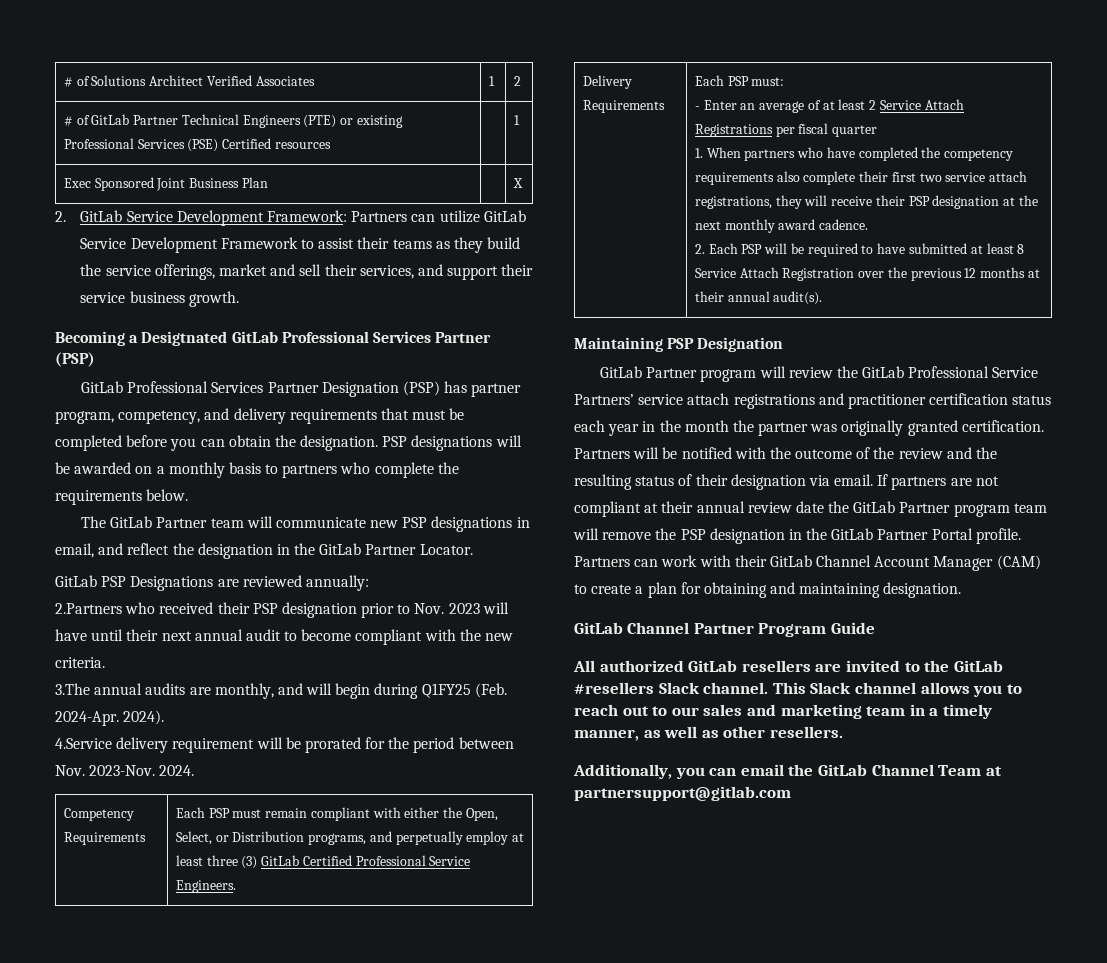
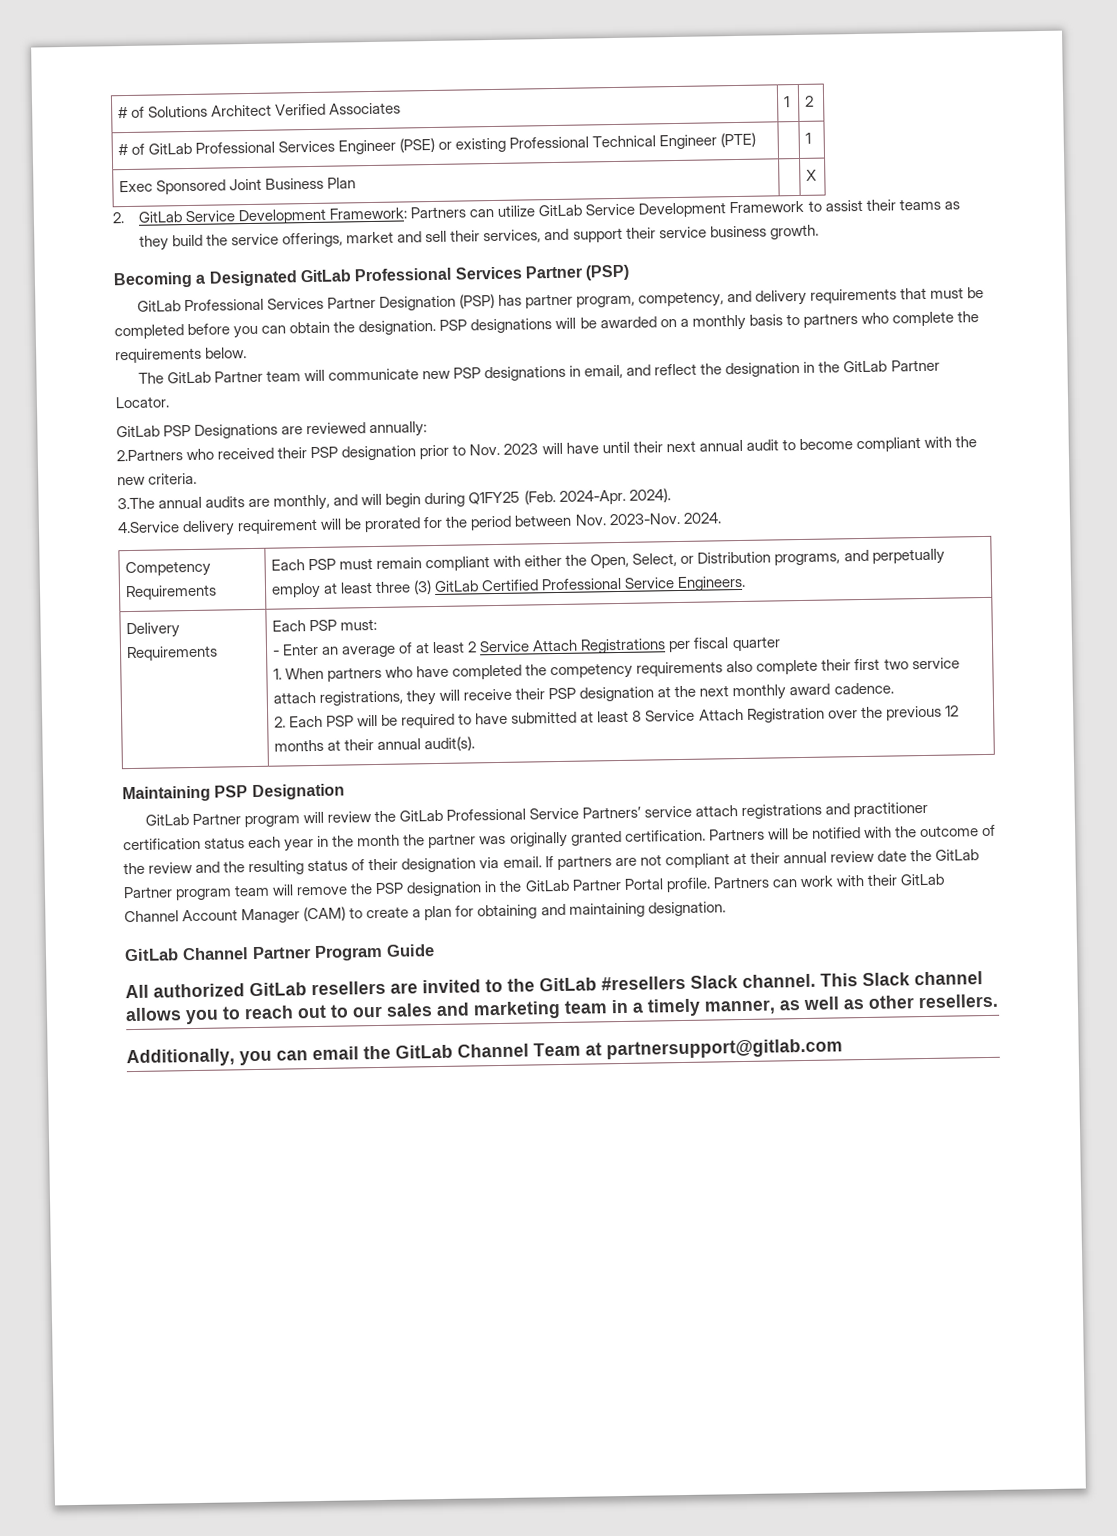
[133,114,403,128] [63,138,331,152] Partner Technical Engineers (PTE) or existing Professional Services (PSE) Certified resources -> [195,132,757,155] Professional Services Engineer (PSE) or existing Professional Technical Engineer (PTE)
[141,331,228,346] Desigtnated -> [208,270,298,287] Designated

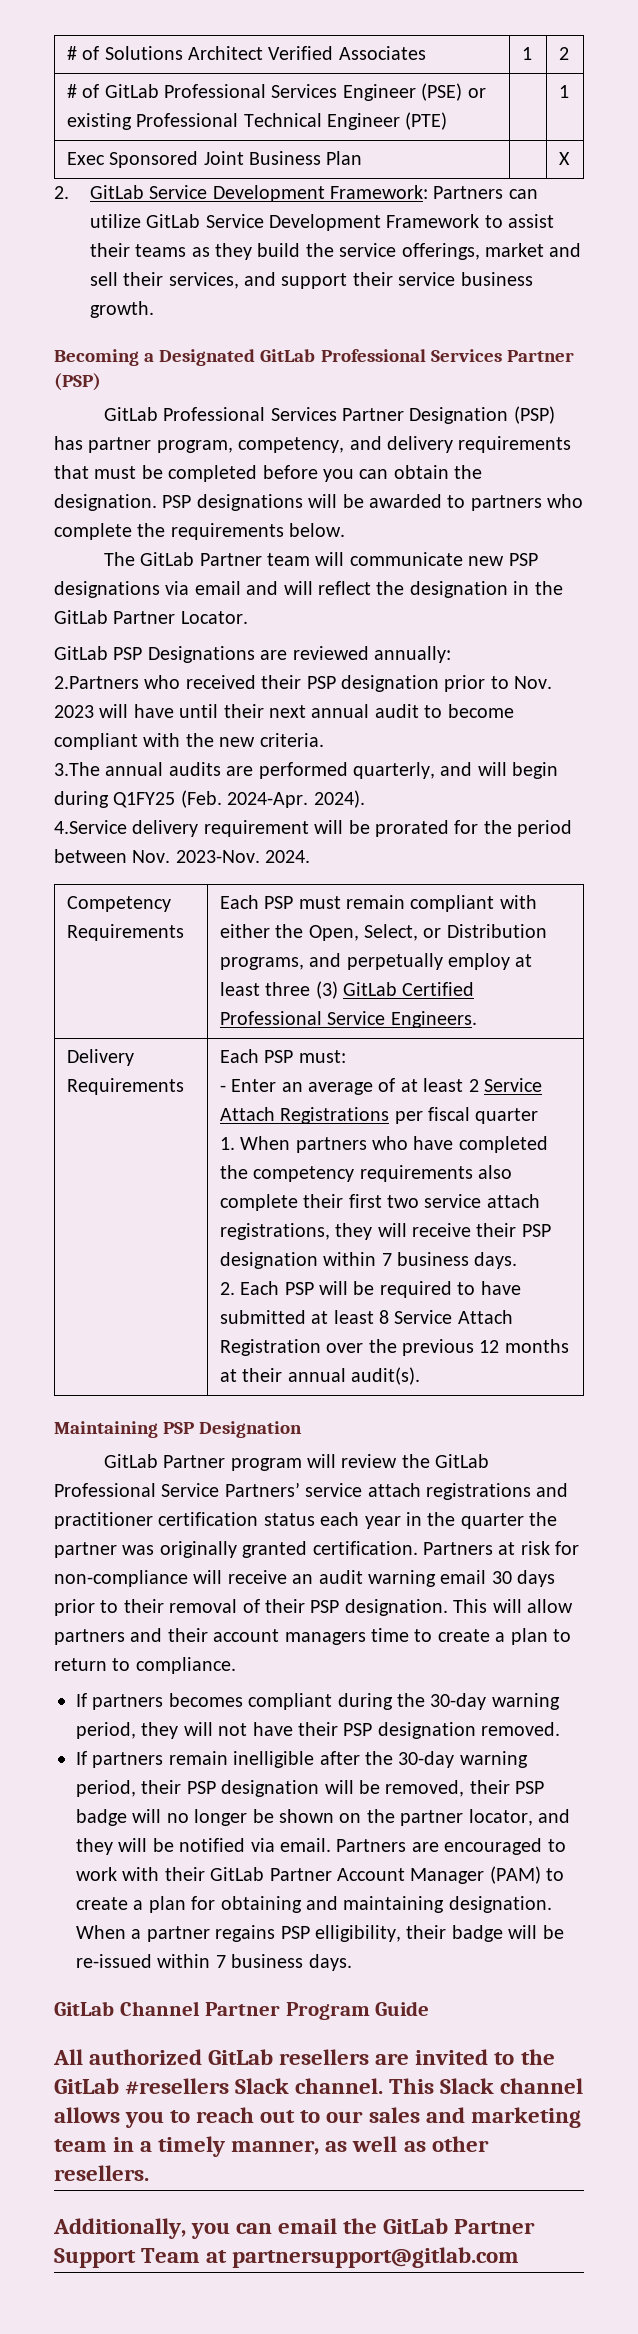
[659,314,783,331] on a monthly basis -> (442, 501) none
[569,364,652,379] in email, and -> [165,581,313,595] via email and will
[273,494,331,511] monthly, -> [258,762,435,779] performed quarterly,
[657,682,894,701] at the next monthly award cadence. -> [323,1252,518,1269] within 7 business days.
[357,834,401,847] month -> [460,1513,524,1529] quarter
[767,824,996,840] [123,849,980,876] [123,876,797,901] will be notified with the outcome of the review and the resulting status of their designation via email. If partners are not compliant at their annual review date the GitLab Partner program team will remove the PSP designation in the GitLab Partner Portal profile. Partners can -> [498,1541,580,1555] [54,1570,556,1587] [54,1599,573,1616] [54,1628,571,1645] [54,1657,236,1674] [76,1693,560,1710] [76,1722,561,1739] [76,1751,528,1768] [76,1780,545,1797] [76,1809,570,1826] [76,1838,566,1855] at risk for non-compliance will receive an audit warning email 30 days prior to their removal of their PSP designation. This will allow partners and their account managers time to create a plan to return to compliance. // If partners becomes compliant during the 30-day warning period, they will not have their PSP designation removed. // If partners remain inelligible after the 30-day warning period, their PSP designation will be removed, their PSP badge will no longer be shown on the partner locator, and they will be notified via email. Partners are encouraged to
[124,910,179,923] Channel -> [269,1868,332,1881] Partner
[303,906,347,922] (CAM) -> [489,1866,541,1884] (PAM)
(726, 909) none -> [76,1925,564,1942] [76,1954,352,1971] When a partner regains PSP elligibility, their badge will be re-issued within 7 business days.
[457,1043,529,1058] Channel -> [454,2219,536,2234] [54,2248,136,2268] Partner Support

